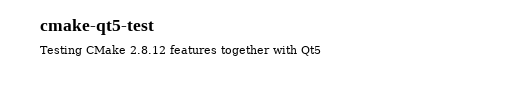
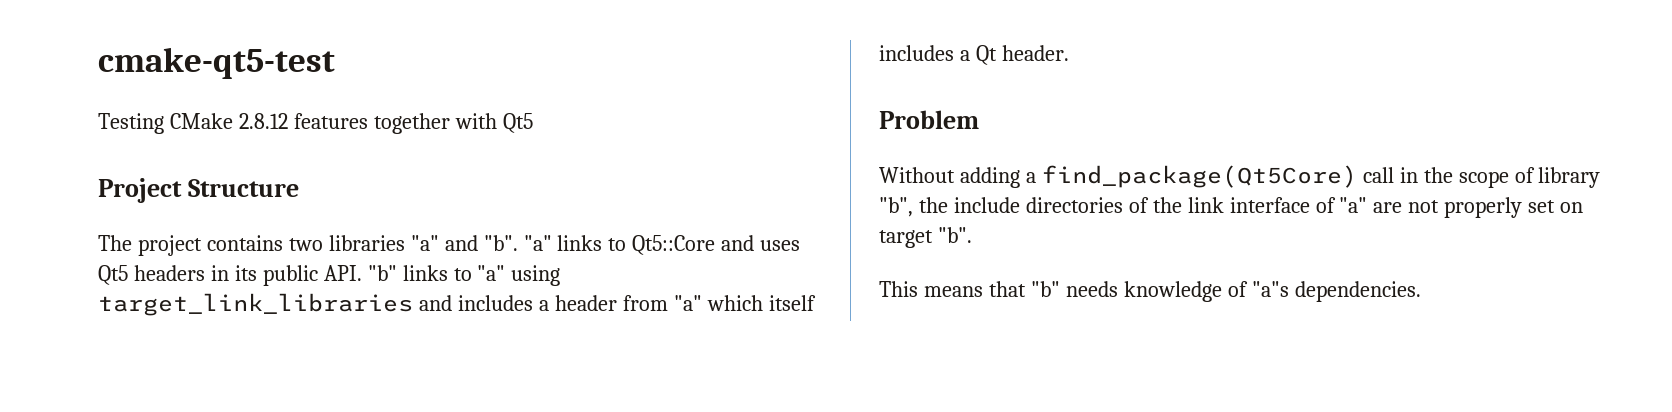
(321, 51) none -> [98,178,299,203] [98,235,801,256] [98,265,561,286] [98,293,816,316] [879,45,1069,65] [879,110,979,129] [879,165,1601,188] [879,197,1584,218] [879,227,972,248] [879,281,1421,302] // Project Structure // The project contains two libraries "a" and "b". "a" links to Qt5::Core and uses Qt5 headers in its public API. "b" links to "a" using target_link_libraries and includes a header from "a" which itself includes a Qt header. // Problem // Without adding a find_package(Qt5Core) call in the scope of library "b", the include directories of the link interface of "a" are not properly set on target "b". // This means that "b" needs knowledge of "a"s dependencies.

